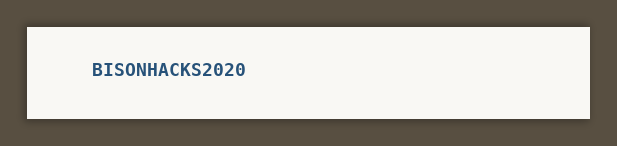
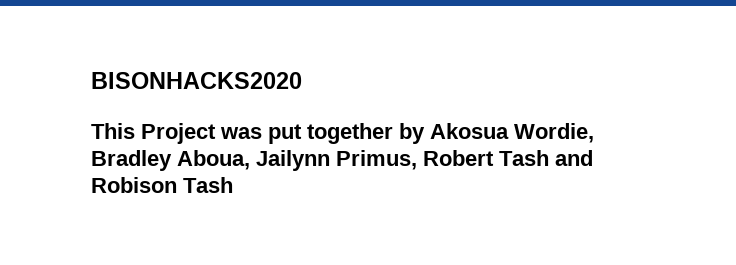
(246, 69) none -> [91,123,594,144] [91,150,593,171] [91,177,233,193] // This Project was put together by Akosua Wordie, Bradley Aboua, Jailynn Primus, Robert Tash and Robison Tash

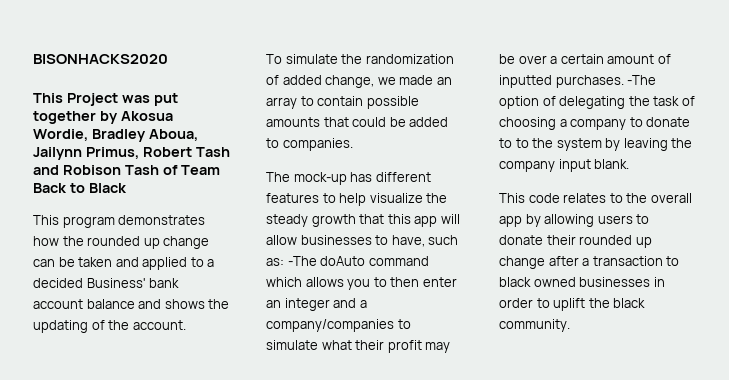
(233, 185) none -> [162,165,220,175] [33,183,127,193] [33,215,206,228] [33,236,210,249] [33,257,215,270] [33,278,180,288] [33,299,230,309] [33,320,186,333] [266,54,454,64] [266,75,452,88] [266,96,419,109] [266,117,449,127] [266,138,353,151] [266,172,431,185] [266,193,448,206] [266,214,460,227] [266,235,459,247] [266,256,429,266] [266,277,457,290] [266,298,367,311] [266,319,411,332] [266,340,451,353] [499,54,671,64] [499,75,657,88] [499,96,695,109] [499,117,691,130] [499,138,693,151] [499,159,630,172] [499,193,692,203] [499,214,650,227] [499,235,652,248] [499,256,680,269] [499,277,665,287] [499,298,646,311] [499,319,570,332] of Team Back to Black // This program demonstrates how the rounded up change can be taken and applied to a decided Business' bank account balance and shows the updating of the account. // To simulate the randomization of added change, we made an array to contain possible amounts that could be added to companies. // The mock-up has different features to help visualize the steady growth that this app will allow businesses to have, such as: -The doAuto command which allows you to then enter an integer and a company/companies to simulate what their profit may be over a certain amount of inputted purchases. -The option of delegating the task of choosing a company to donate to to the system by leaving the company input blank. // This code relates to the overall app by allowing users to donate their rounded up change after a transaction to black owned businesses in order to uplift the black community.

